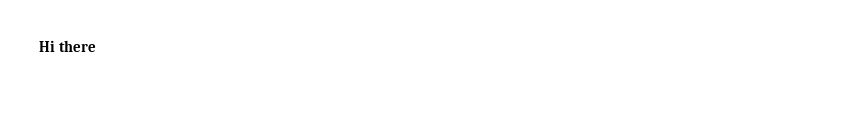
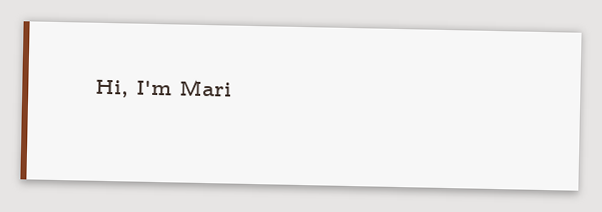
[39,40,97,52] Hi there -> [95,79,232,98] Hi, I'm Mari

